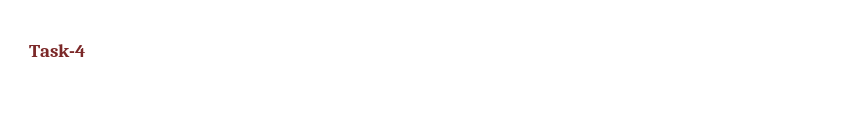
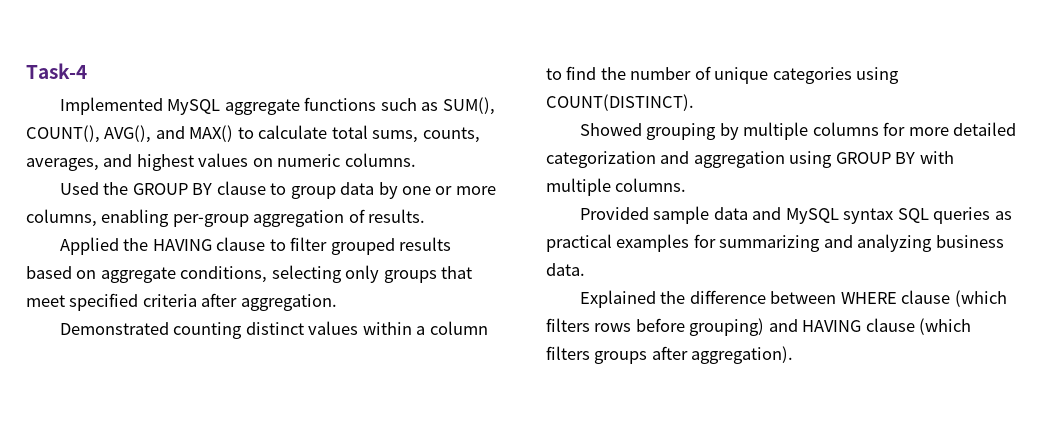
(86, 50) none -> [59,97,495,115] [26,125,480,143] [26,153,416,171] [59,181,496,199] [26,209,426,227] [59,237,452,255] [26,265,473,283] [26,293,337,311] [59,321,488,339] [546,66,900,84] [546,94,694,111] [579,122,1017,140] [546,151,954,168] [546,178,687,196] [579,206,1012,224] [546,234,1004,252] [546,263,585,276] [579,290,1007,308] [546,318,972,336] [546,346,794,364] // Implemented MySQL aggregate functions such as SUM(), COUNT(), AVG(), and MAX() to calculate total sums, counts, averages, and highest values on numeric columns. // Used the GROUP BY clause to group data by one or more columns, enabling per-group aggregation of results. // Applied the HAVING clause to filter grouped results based on aggregate conditions, selecting only groups that meet specified criteria after aggregation. // Demonstrated counting distinct values within a column to find the number of unique categories using COUNT(DISTINCT). // Showed grouping by multiple columns for more detailed categorization and aggregation using GROUP BY with multiple columns. // Provided sample data and MySQL syntax SQL queries as practical examples for summarizing and analyzing business data. // Explained the difference between WHERE clause (which filters rows before grouping) and HAVING clause (which filters groups after aggregation).

